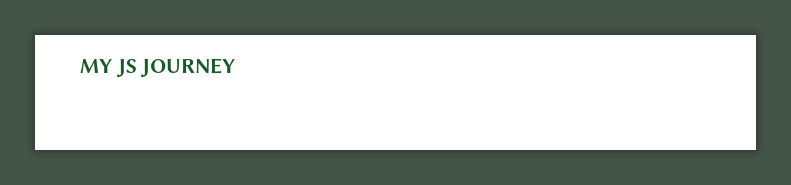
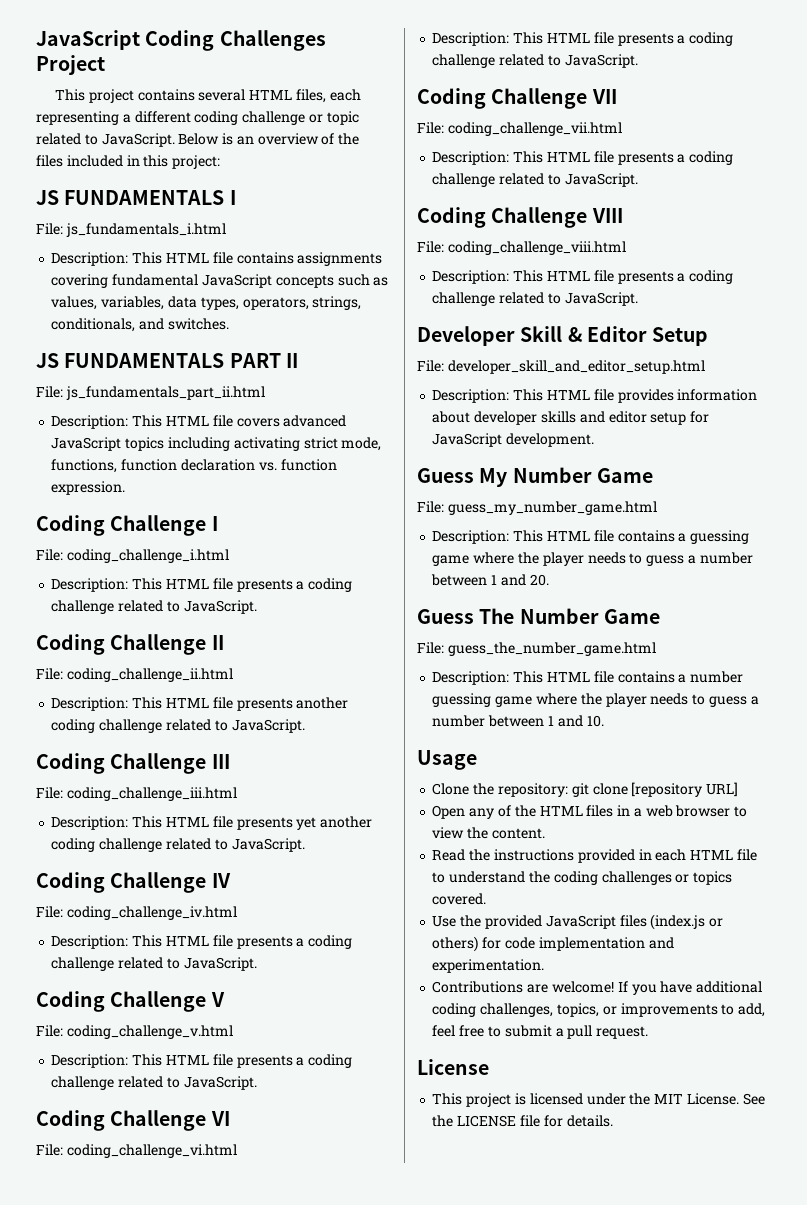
[80,58,236,77] MY JS JOURNEY -> [36,30,326,51] [36,55,105,75] [55,89,361,103] [36,111,359,125] [36,133,360,147] [36,155,221,169] [36,190,236,205] [36,223,226,237] [51,252,383,266] [51,274,389,288] [51,296,362,310] [51,318,229,332] [36,353,298,368] [36,386,265,400] [51,415,347,429] [51,437,382,451] [51,459,337,473] [51,481,126,495] [36,515,218,536] [36,549,229,563] [51,578,353,592] [51,600,257,614] [36,634,224,655] [36,668,233,682] [51,697,349,711] [51,719,305,733] [36,753,230,774] [36,787,237,801] [51,816,373,830] [51,838,305,852] [36,872,231,893] [36,906,237,920] [51,935,353,949] [51,957,257,971] [36,991,225,1012] [36,1025,233,1039] [51,1054,353,1068] [51,1076,257,1090] [36,1110,230,1131] [36,1144,237,1158] [432,32,734,46] [432,54,638,68] [417,88,617,109] [417,122,622,136] [432,151,734,165] [432,173,638,187] [417,207,623,228] [417,241,626,255] [432,270,734,284] [432,292,638,306] [417,326,709,346] [417,360,705,374] [432,389,758,403] [432,411,710,425] [432,433,595,447] [417,467,653,487] [417,501,657,515] [432,530,750,544] [432,552,753,566] [431,574,549,586] [417,608,660,624] [417,642,656,656] [432,671,744,685] [432,693,759,707] [432,715,604,727] [417,750,477,770] [432,782,739,797] [432,805,748,819] [432,827,545,839] [432,849,757,863] [432,871,733,885] [432,893,487,905] [432,914,724,930] [432,936,674,952] [432,959,545,973] [432,981,763,995] [432,1003,766,1017] [432,1025,649,1039] [417,1059,489,1075] [432,1093,765,1107] [432,1115,613,1127] JavaScript Coding Challenges Project // This project contains several HTML files, each representing a different coding challenge or topic related to JavaScript. Below is an overview of the files included in this project: // JS FUNDAMENTALS I // File: js_fundamentals_i.html // Description: This HTML file contains assignments covering fundamental JavaScript concepts such as values, variables, data types, operators, strings, conditionals, and switches. // JS FUNDAMENTALS PART II // File: js_fundamentals_part_ii.html // Description: This HTML file covers advanced JavaScript topics including activating strict mode, functions, function declaration vs. function expression. // Coding Challenge I // File: coding_challenge_i.html // Description: This HTML file presents a coding challenge related to JavaScript. // Coding Challenge II // File: coding_challenge_ii.html // Description: This HTML file presents another coding challenge related to JavaScript. // Coding Challenge III // File: coding_challenge_iii.html // Description: This HTML file presents yet another coding challenge related to JavaScript. // Coding Challenge IV // File: coding_challenge_iv.html // Description: This HTML file presents a coding challenge related to JavaScript. // Coding Challenge V // File: coding_challenge_v.html // Description: This HTML file presents a coding challenge related to JavaScript. // Coding Challenge VI // File: coding_challenge_vi.html // Description: This HTML file presents a coding challenge related to JavaScript. // Coding Challenge VII // File: coding_challenge_vii.html // Description: This HTML file presents a coding challenge related to JavaScript. // Coding Challenge VIII // File: coding_challenge_viii.html // Description: This HTML file presents a coding challenge related to JavaScript. // Developer Skill & Editor Setup // File: developer_skill_and_editor_setup.html // Description: This HTML file provides information about developer skills and editor setup for JavaScript development. // Guess My Number Game // File: guess_my_number_game.html // Description: This HTML file contains a guessing game where the player needs to guess a number between 1 and 20. // Guess The Number Game // File: guess_the_number_game.html // Description: This HTML file contains a number guessing game where the player needs to guess a number between 1 and 10. // Usage // Clone the repository: git clone [repository URL] // Open any of the HTML files in a web browser to view the content. // Read the instructions provided in each HTML file to understand the coding challenges or topics covered. // Use the provided JavaScript files (index.js or others) for code implementation and experimentation. // Contributions are welcome! If you have additional coding challenges, topics, or improvements to add, feel free to submit a pull request. // License // This project is licensed under the MIT License. See the LICENSE file for details.

